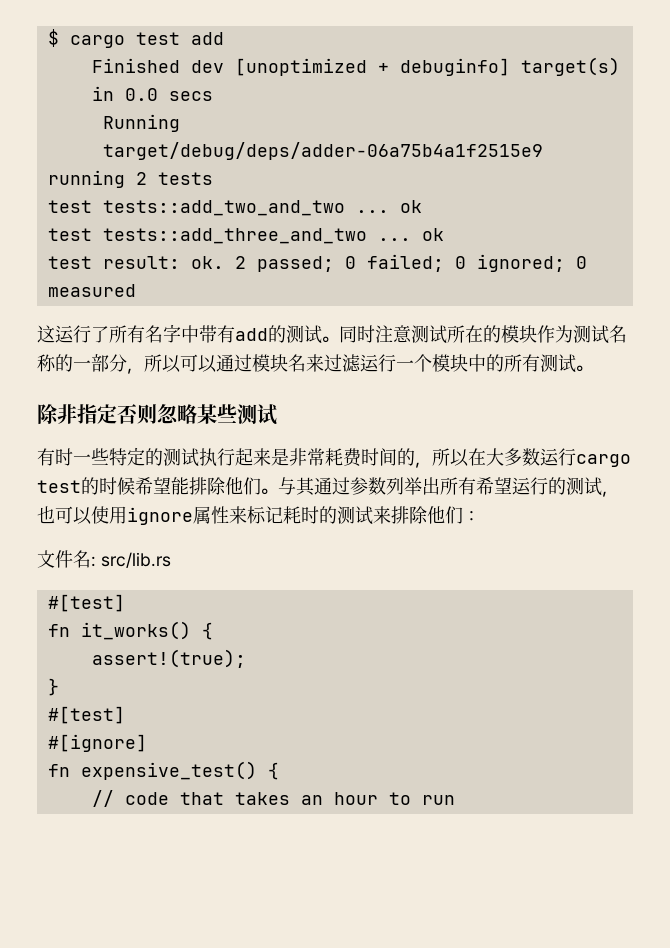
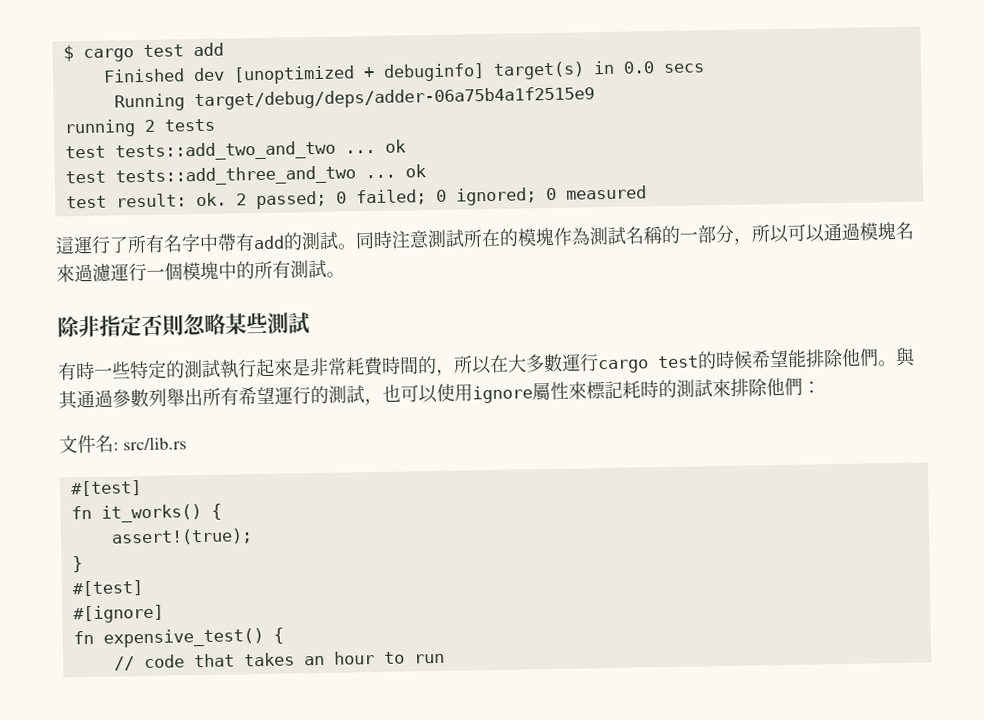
[37,325,74,343] 这运 -> [55,235,93,255] 這運
[199,325,217,343] 带 -> [217,233,237,252] 帶
[286,325,627,344] [37,354,56,372] 测试。同时注意测试所在的模块作为测试名称 -> [301,226,664,251] 測試。同時注意測試所在的模塊作為測試名稱
[234,354,468,372] 过模块名来过滤运行一个模块 -> [841,221,914,241] [56,261,219,283] 過模塊名來過濾運行一個模塊
[540,354,576,373] 测试 -> [290,259,327,279] 測試
[137,404,157,425] 则 -> [162,314,184,337] 則
[237,404,277,425] [37,448,73,466] 测试 // 有时 -> [267,312,310,335] [57,361,95,381] 測試 // 有時
[163,448,271,467] 测试执行起来 -> [183,358,293,379] 測試執行起來
[343,448,397,467] 费时间 -> [363,356,419,377] 費時間
[522,448,559,466] 数运 -> [543,353,581,373] 數運
[99,477,117,495] 时 -> [715,350,735,370] 時
[243,477,619,497] [37,506,463,525] 们。与其通过参数列举出所有希望运行的测试，也可以使用ignore属性来标记耗时的测试来排除他们 -> [859,346,916,368] [58,377,803,410] 們。與其通過參數列舉出所有希望運行的測試，也可以使用ignore屬性來標記耗時的測試來排除他們

